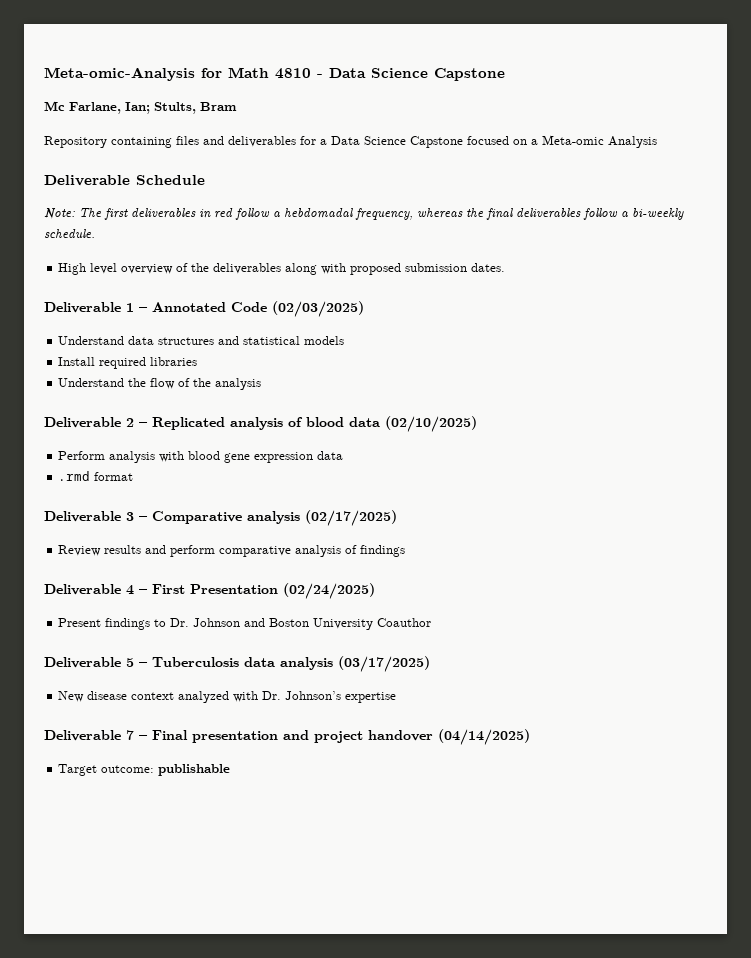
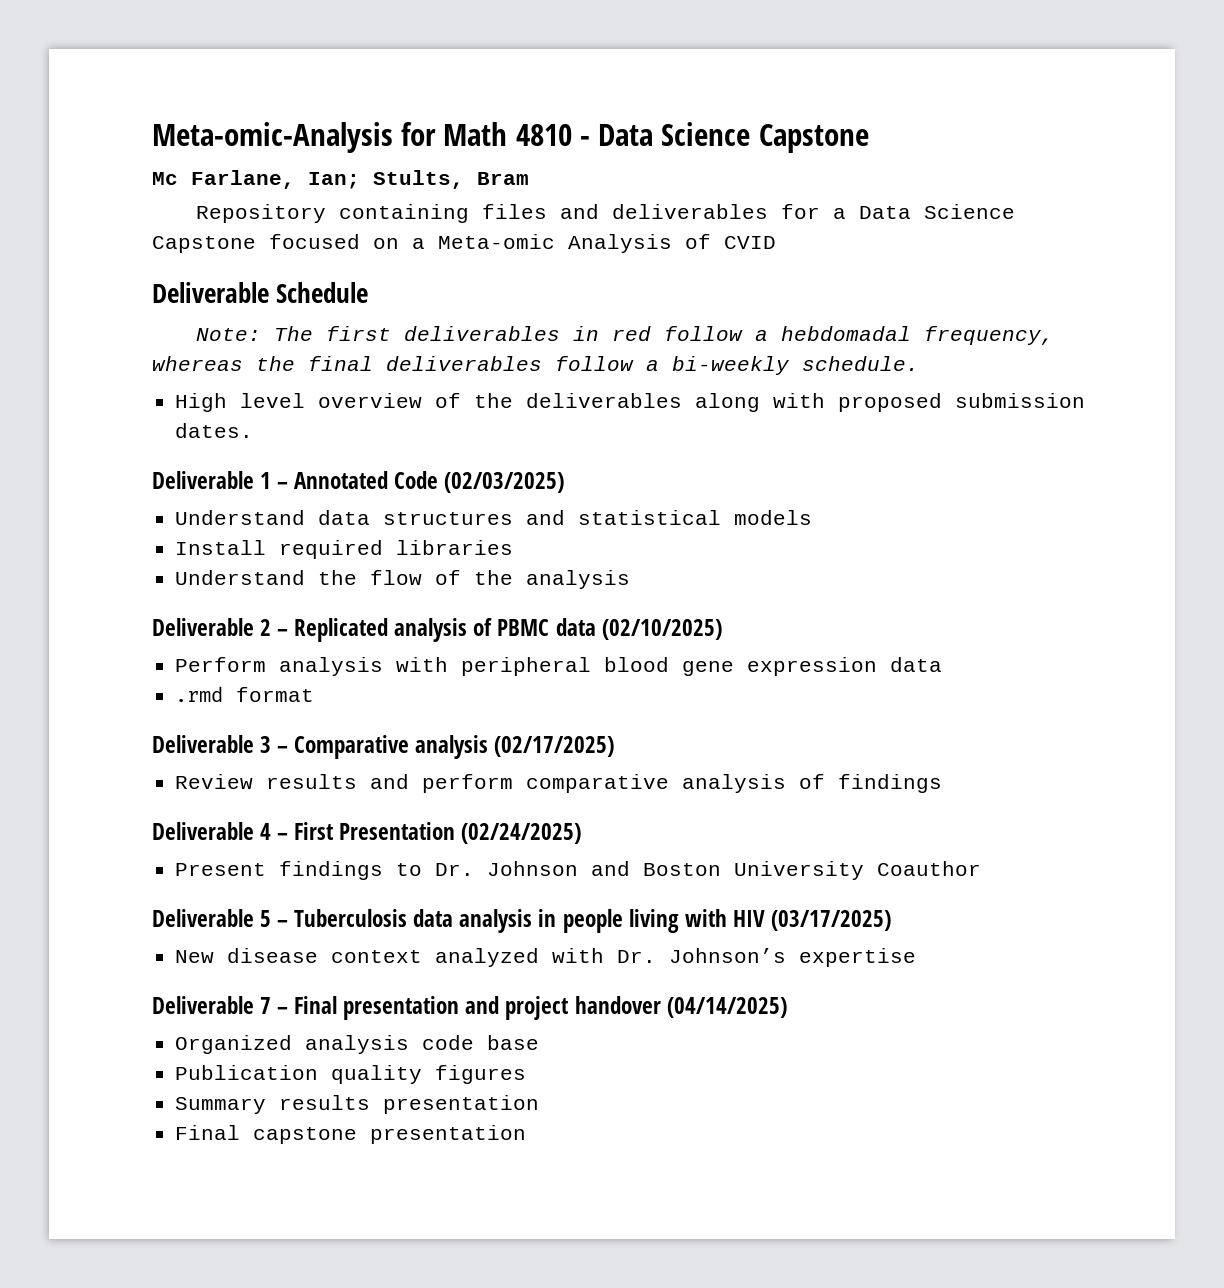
(657, 142) none -> [685,234,776,249] of CVID
[306,417,344,427] blood -> [497,619,550,636] PBMC
(185, 456) none -> [461,657,592,676] peripheral
(333, 663) none -> [538,909,765,933] in people living with HIV
[58,764,231,776] Target outcome: publishable -> [175,1035,540,1054] [175,1065,527,1084] [175,1095,540,1114] [175,1125,527,1144] Organized analysis code base // Publication quality figures // Summary results presentation // Final capstone presentation

